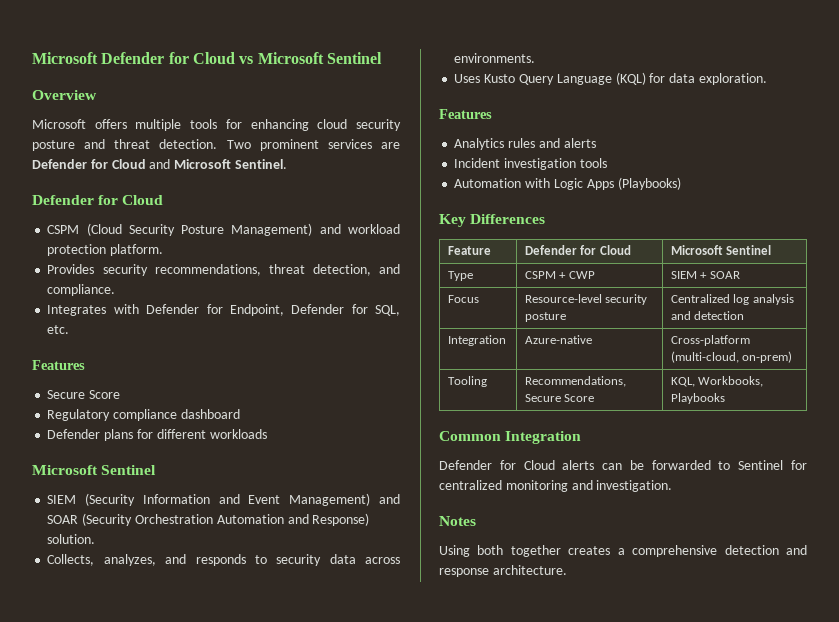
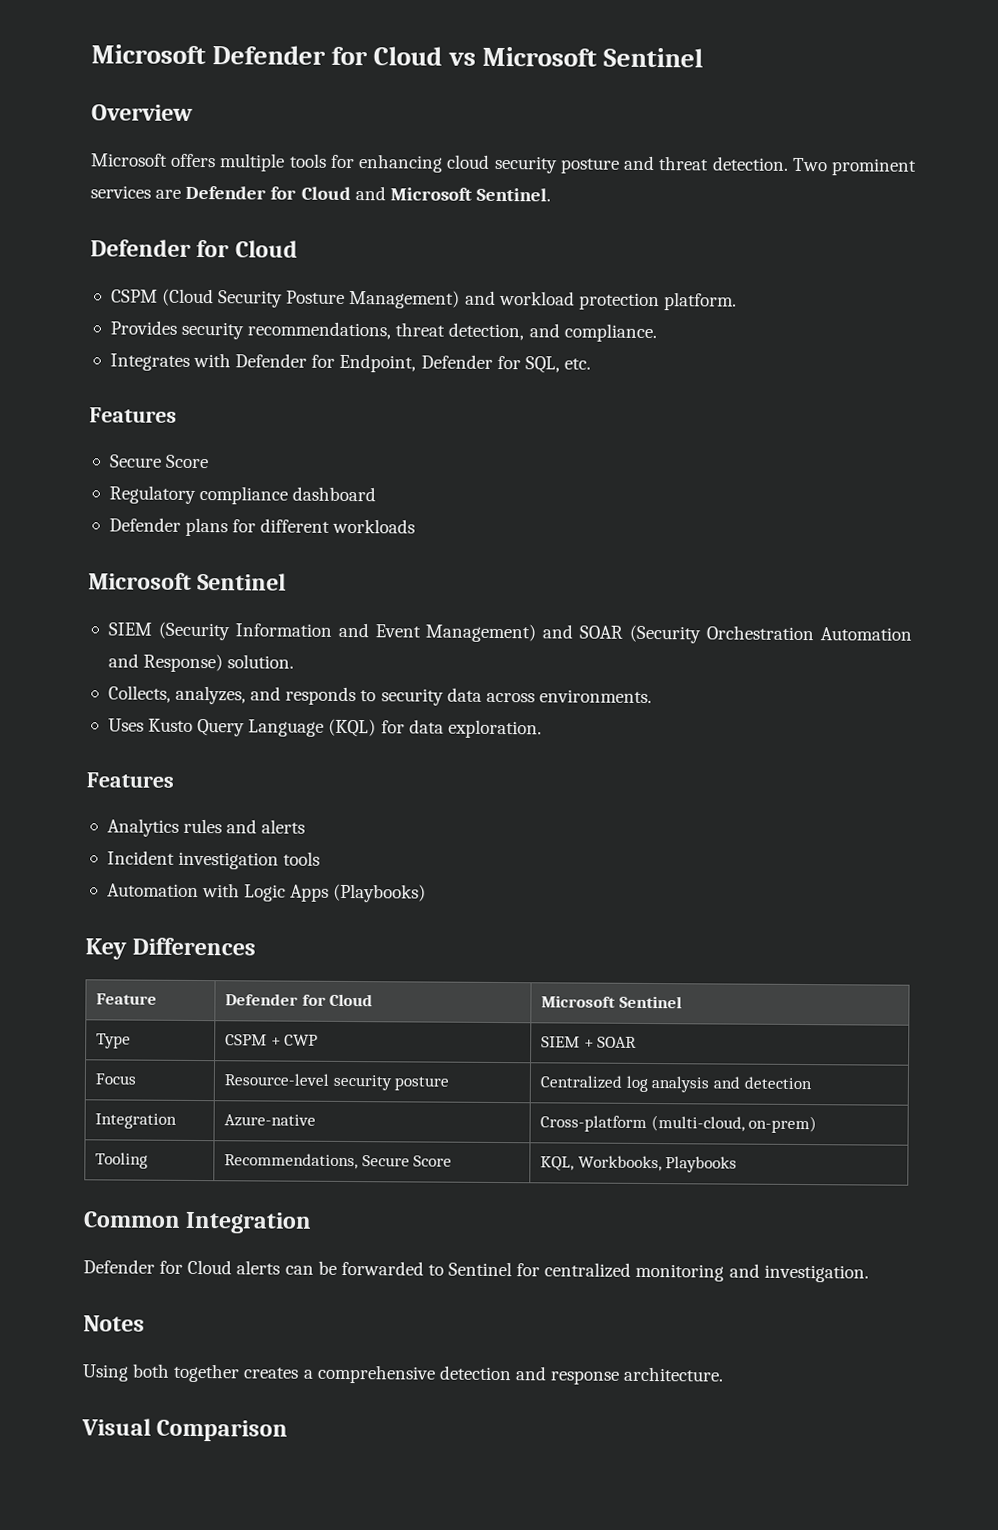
(567, 570) none -> [81,1418,289,1442] // Visual Comparison

